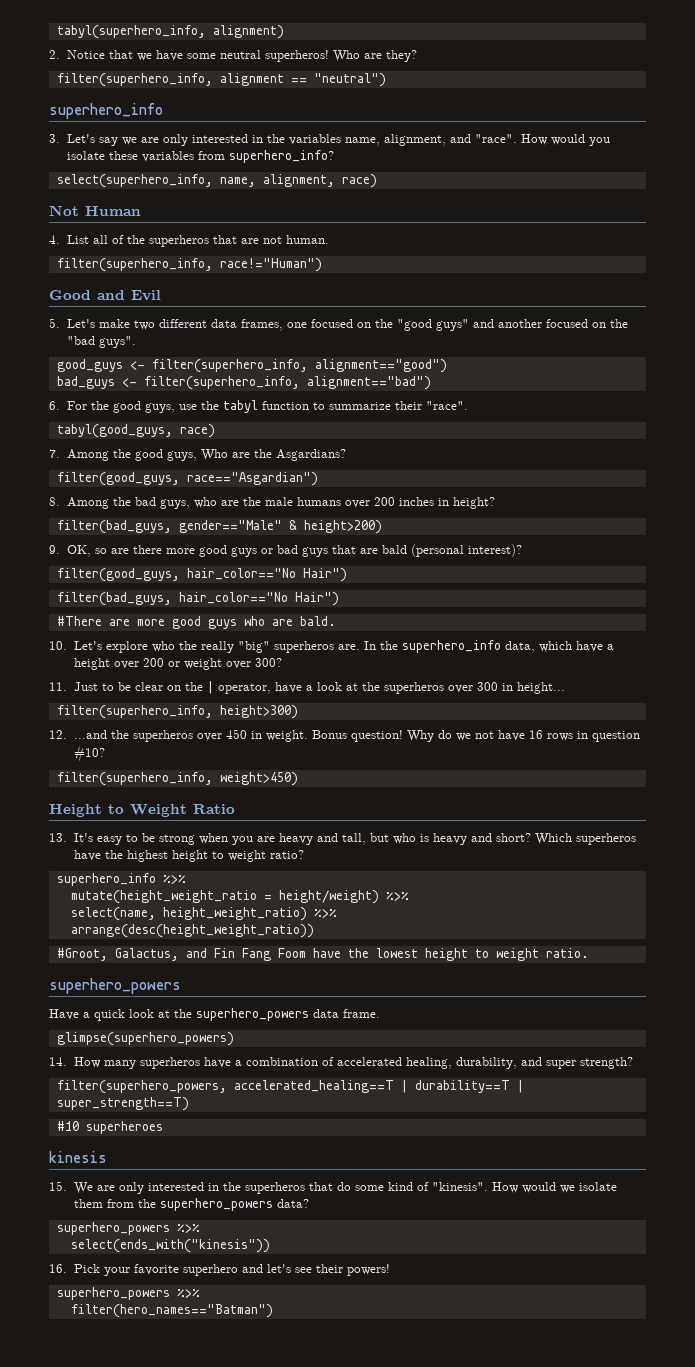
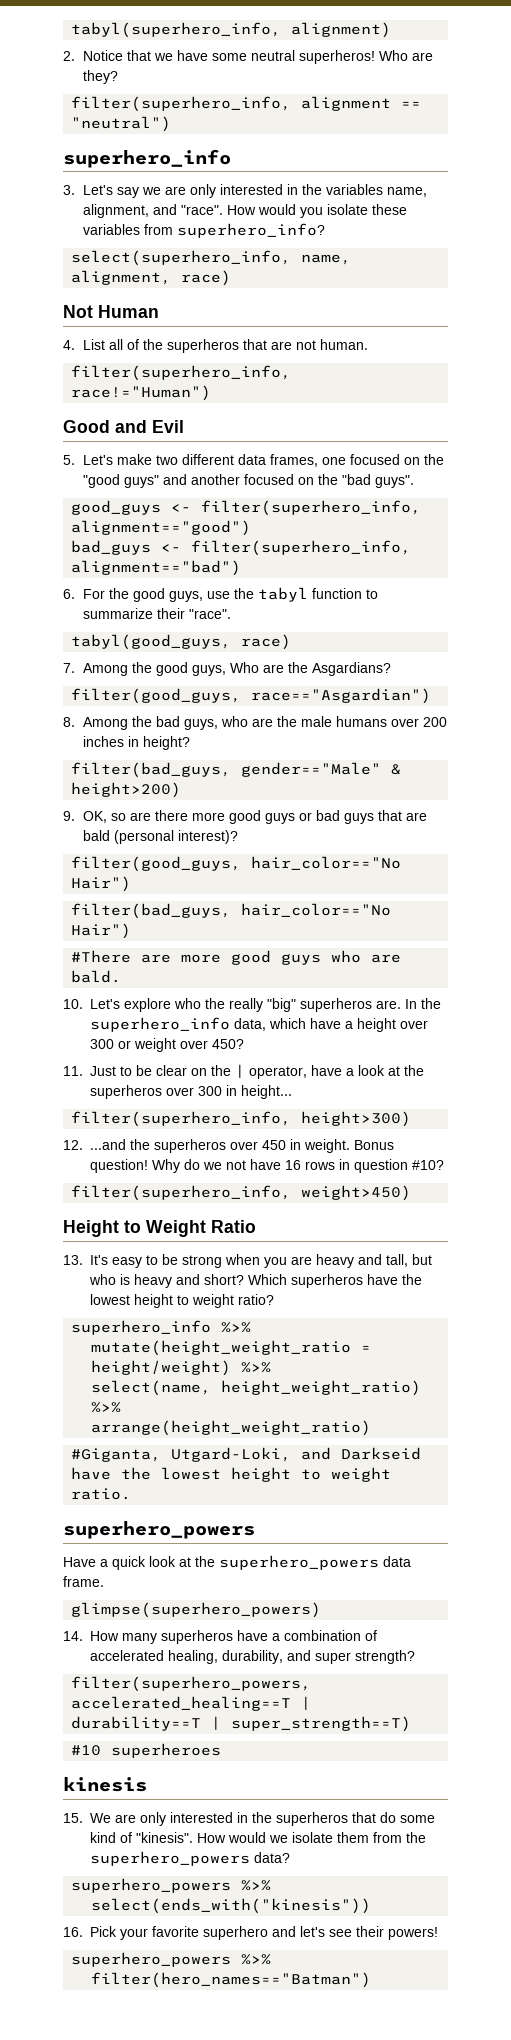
[142,658,164,667] 200 -> [90,1039,114,1049] 300
[254,658,282,667] 300? -> [212,1039,244,1049] 450?
[126,850,168,862] highest -> [90,1294,130,1305] lowest
[70,924,314,938] [56,948,306,961] arrange(desc(height_weight_ratio)) // #Groot, Galactus, and Fin Fang Foom -> [91,1420,372,1436] [71,1447,422,1462] arrange(height_weight_ratio) // #Giganta, Utgard-Loki, and Darkseid

